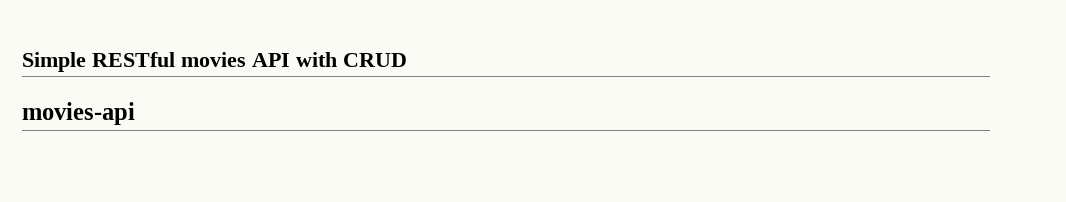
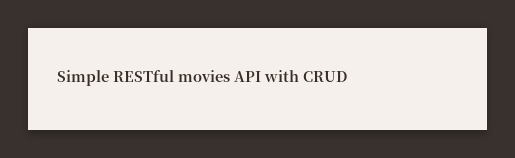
[22,102,135,125] // movies-api -> (347, 76) none

